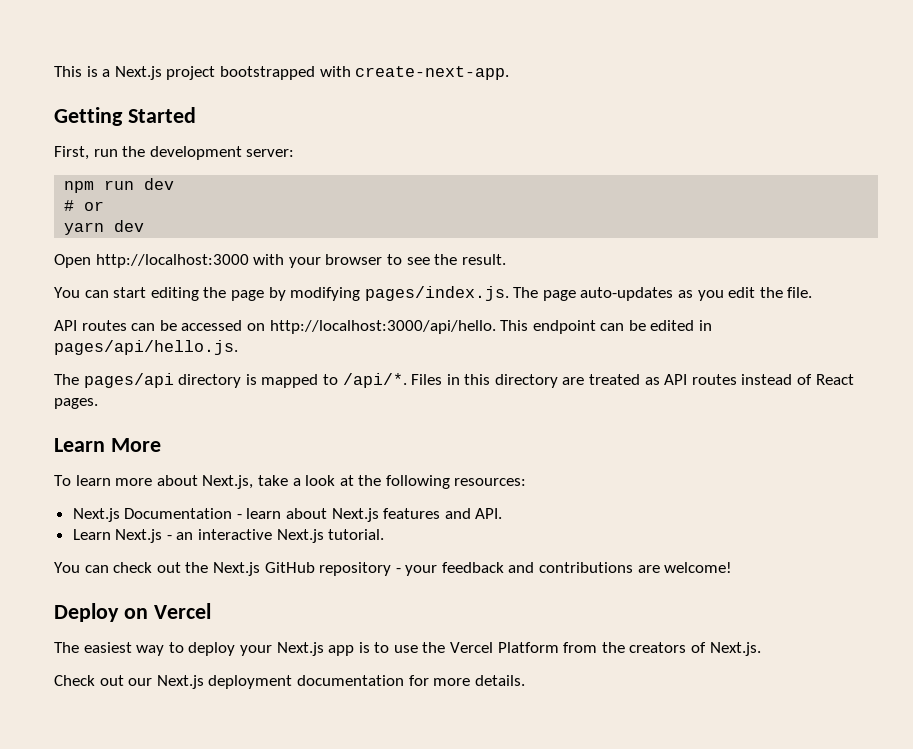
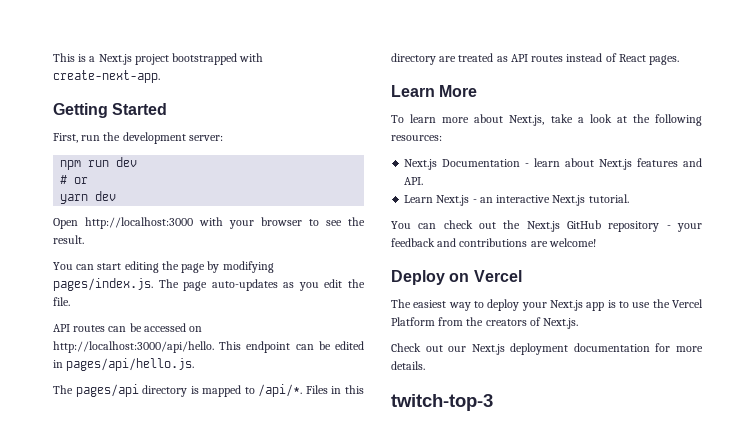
(525, 680) none -> [391,394,493,411] // twitch-top-3

